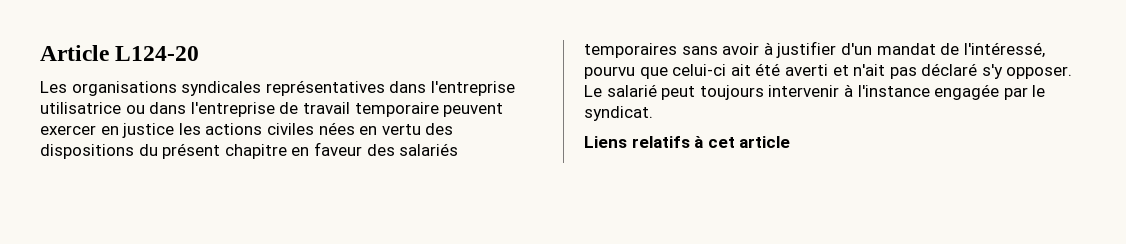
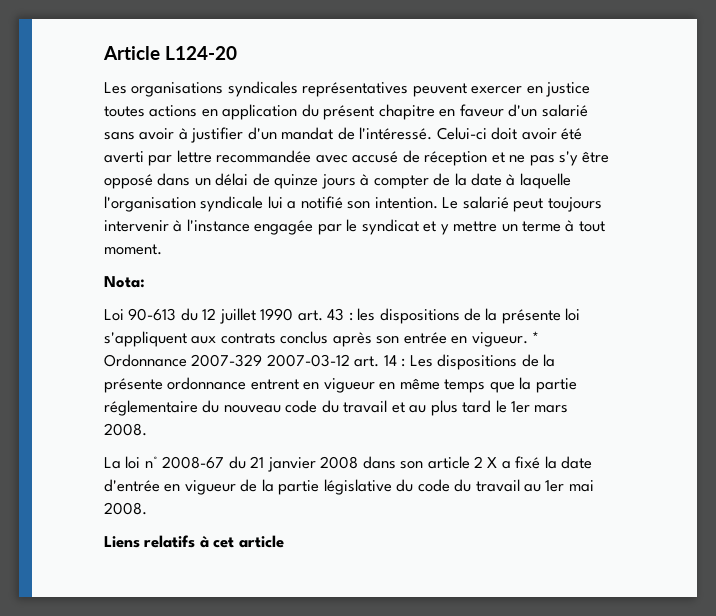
[389,81,515,96] [40,102,504,117] [40,122,454,138] [40,144,134,159] dans l'entreprise utilisatrice ou dans l'entreprise de travail temporaire peuvent exercer en justice les actions civiles nées en vertu des dispositions -> [412,82,591,97] [104,104,298,120] peuvent exercer en justice toutes actions en application
[366,143,459,156] [584,43,677,58] des salariés temporaires -> [508,104,588,117] d'un salarié
[963,42,1045,58] [584,63,1073,79] l'intéressé, pourvu que celui-ci ait été averti et n'ait pas déclaré s'y opposer. -> [359,127,583,140] [104,150,610,166] [104,173,571,189] [104,196,438,212] l'intéressé. Celui-ci doit avoir été averti par lettre recommandée avec accusé de réception et ne pas s'y être opposé dans un délai de quinze jours à compter de la date à laquelle l'organisation syndicale lui a notifié son intention.
[584,106,653,121] syndicat. -> [361,219,605,235] [104,244,162,255] [104,276,145,288] [104,308,581,324] [104,331,540,347] [104,354,556,370] [104,377,577,393] [104,400,569,416] [104,423,147,436] [104,456,593,472] [104,479,594,495] [104,502,147,515] syndicat et y mettre un terme à tout moment. // Nota: // Loi 90-613 du 12 juillet 1990 art. 43 : les dispositions de la présente loi s'appliquent aux contrats conclus après son entrée en vigueur. * Ordonnance 2007-329 2007-03-12 art. 14 : Les dispositions de la présente ordonnance entrent en vigueur en même temps que la partie réglementaire du nouveau code du travail et au plus tard le 1er mars 2008. // La loi n° 2008-67 du 21 janvier 2008 dans son article 2 X a fixé la date d'entrée en vigueur de la partie législative du code du travail au 1er mai 2008.

